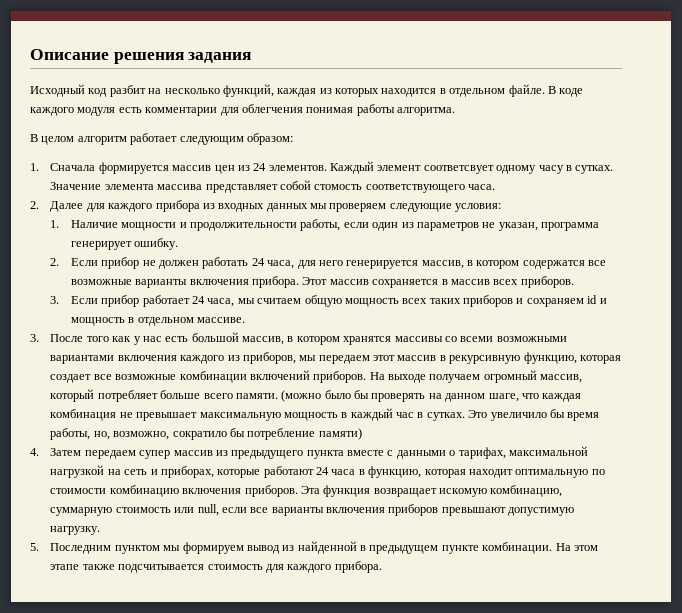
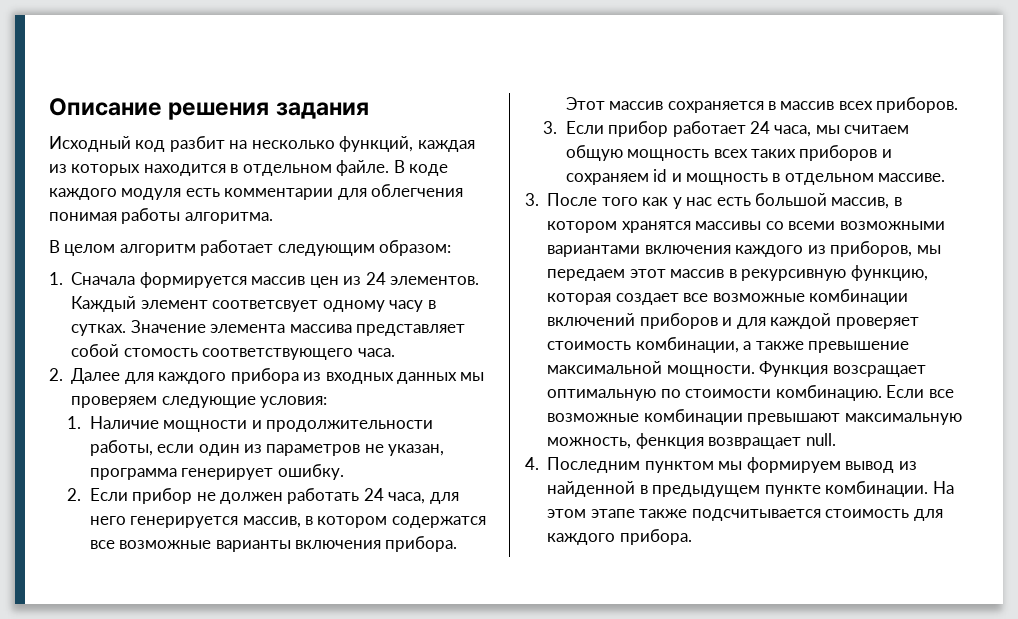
[313,370,583,383] [50,389,582,402] [50,408,600,421] [50,428,362,440] [30,446,588,459] [50,465,605,478] [50,485,563,497] [50,504,575,516] [50,526,101,535] [30,543,39,551] приборов. На выходе получаем огромный массив, который потребляет больше всего памяти. (можно было бы проверять на данном шаге, что каждая комбинация не превышает максимальную мощность в каждый час в сутках. Это увеличило бы время работы, но, возможно, сократило бы потребление памяти) // 4. Затем передаем супер массив из предыдущего пункта вместе с данными о тарифах, максимальной нагрузкой на сеть и приборах, которые работают 24 часа в функцию, которая находит оптимальную по стоимости комбинацию включения приборов. Эта функция возвращает искомую комбинацию, суммарную стоимость или null, если все варианты включения приборов превышают допустимую нагрузку. // 5. -> [639,313,919,329] [547,337,910,353] [547,361,926,377] [547,385,954,401] [547,409,962,425] [547,433,836,449] [525,457,539,470] приборов и для каждой проверяет стоимость комбинации, а также превышение максимальной мощности. Функция возсращает оптимальную по стоимости комбинацию. Если все возможные комбинации превышают максимальную можность, фенкция возвращает null. // 4.

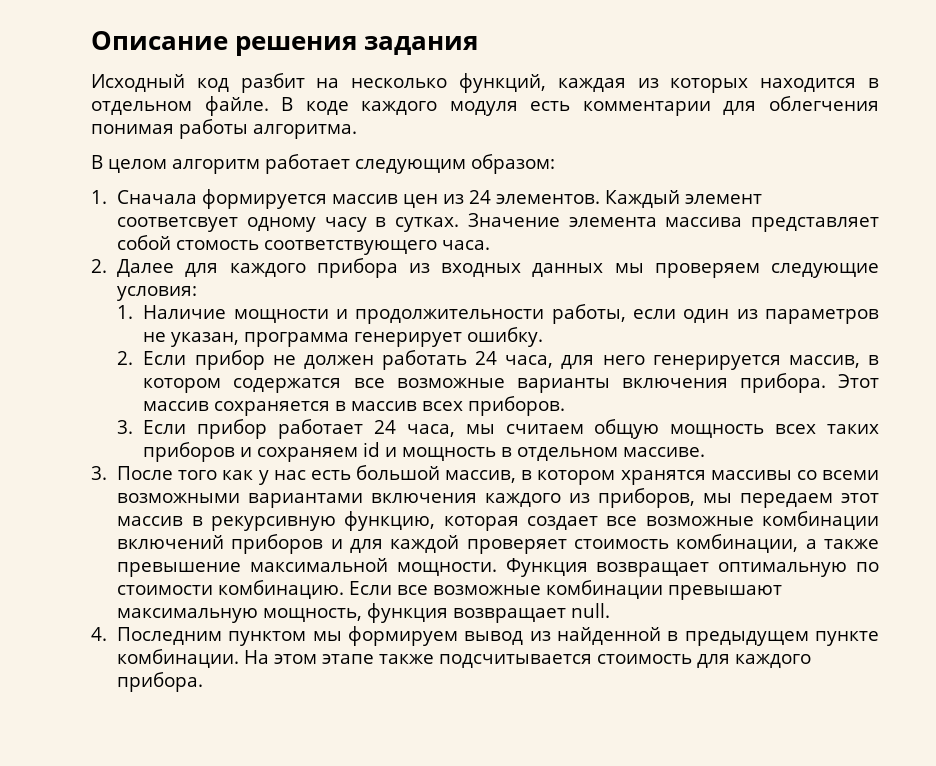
[832,365,926,377] возсращает -> [596,562,710,577] возвращает
[547,433,704,449] можность, фенкция -> [263,603,449,623] мощность, функция

